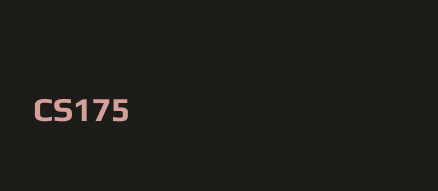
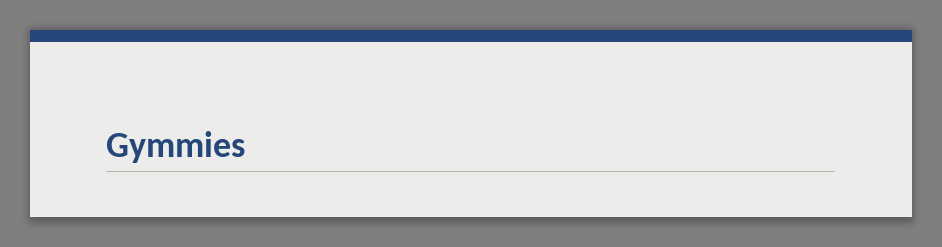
[33,98,130,122] CS175 -> [106,131,245,163] Gymmies

